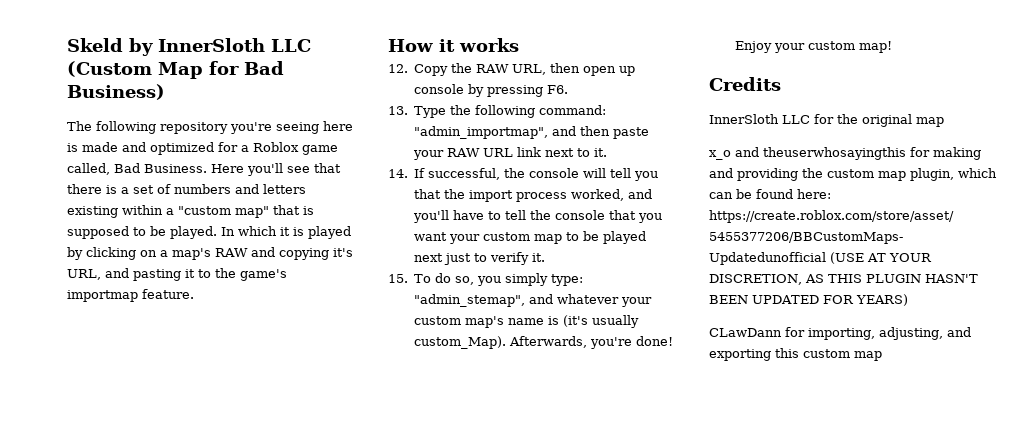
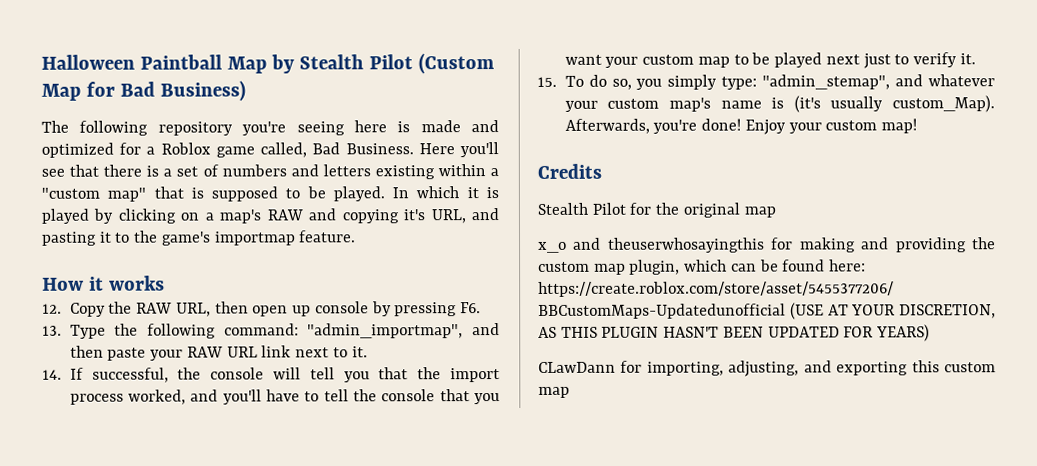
[67,38,311,56] Skeld by InnerSloth LLC -> [41,54,413,74] Halloween Paintball Map by Stealth Pilot
[709,114,810,124] InnerSloth LLC -> [537,202,626,215] Stealth Pilot

